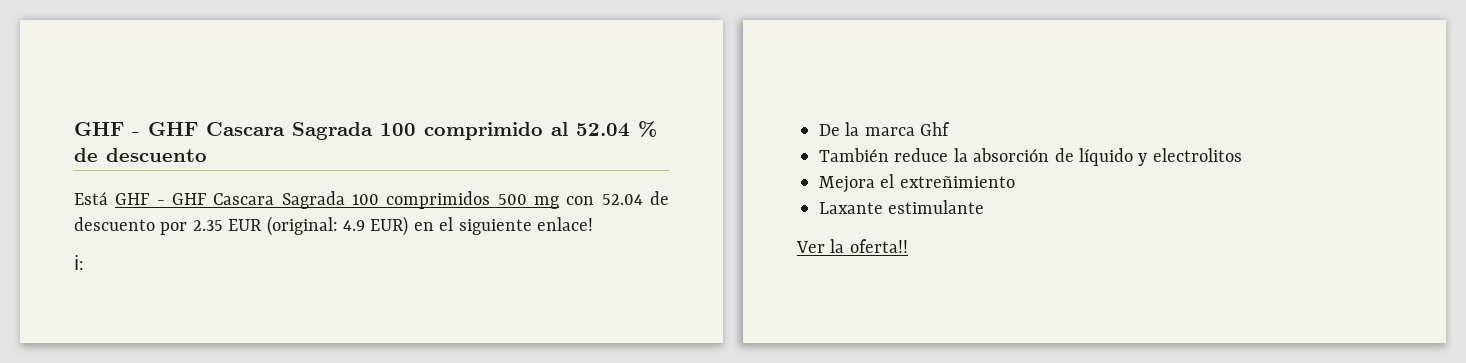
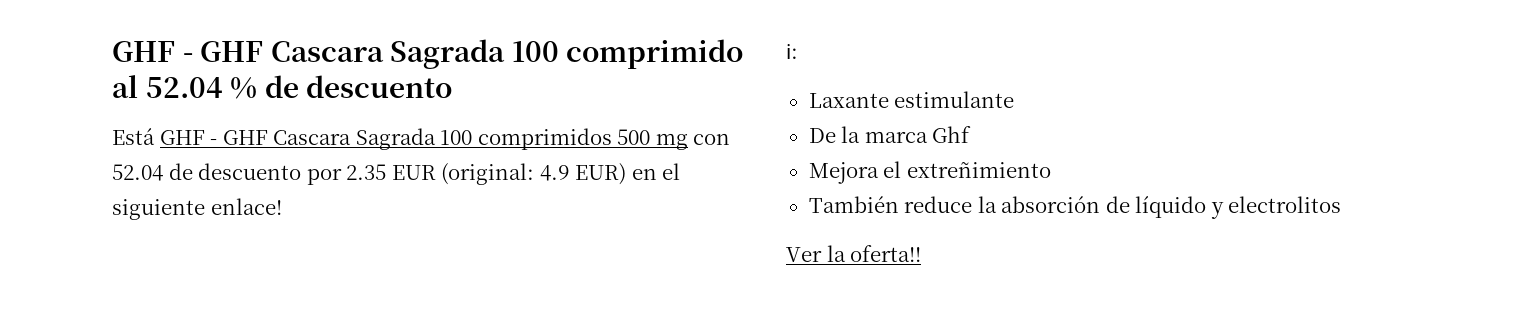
(84, 262) none -> [808,91,1015,108] // Laxante estimulante
(951, 129) none -> [808,161,1051,184] // Mejora el extreñimiento
[819,174,1015,193] [819,200,985,214] // Mejora el extreñimiento // Laxante estimulante -> (1342, 204) none

